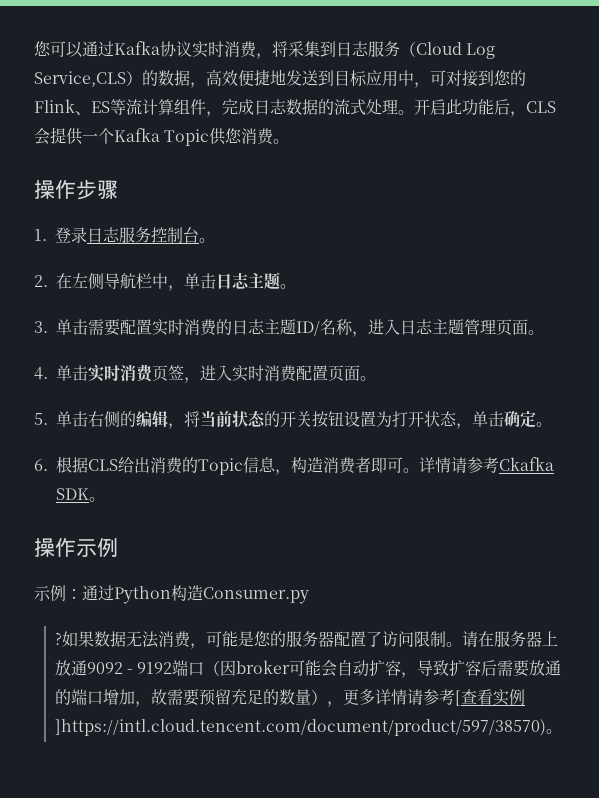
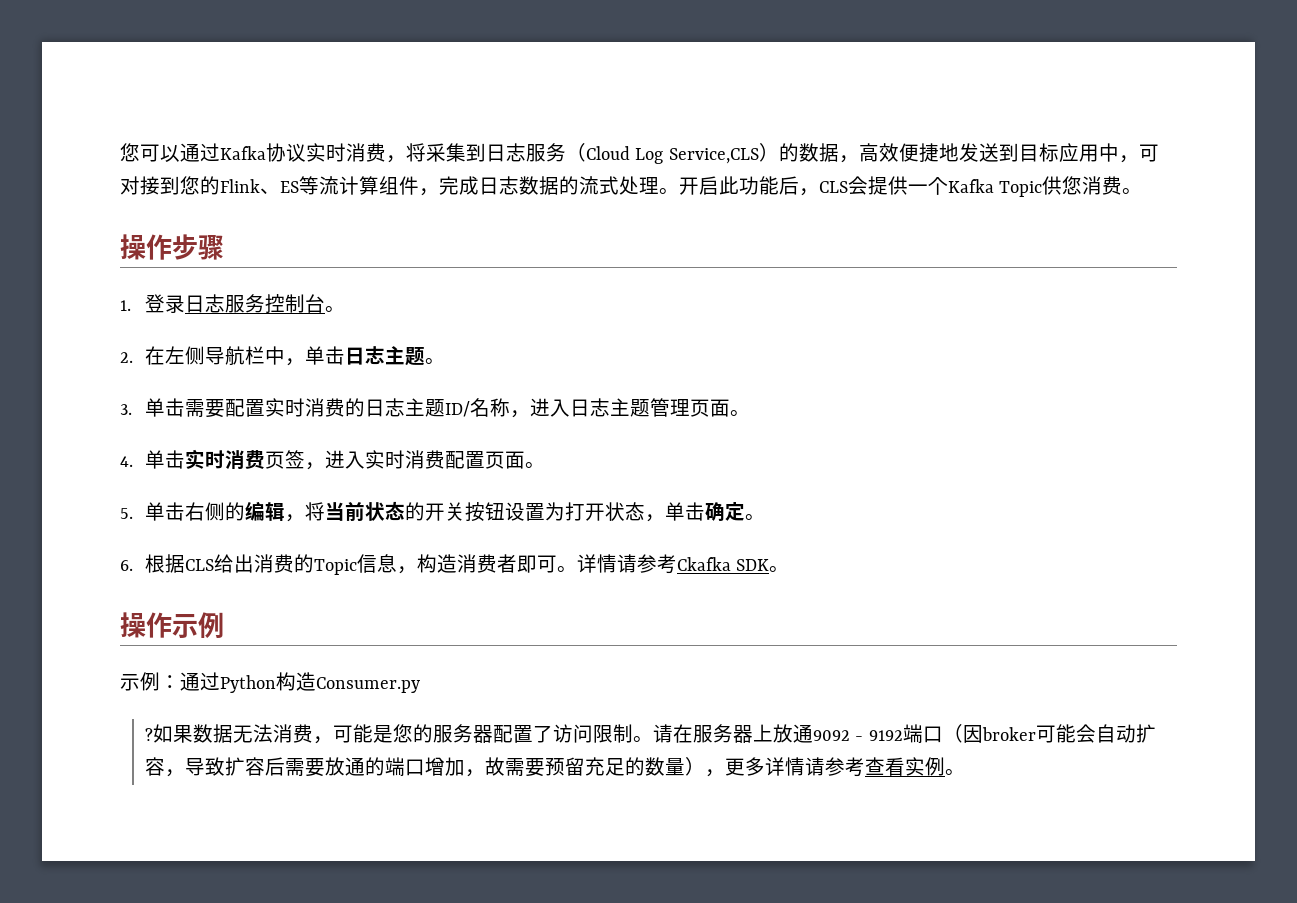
[454,690,461,706] [ -> (866, 767) none
[54,719,546,736] ]https://intl.cloud.tencent.com/document/product/597/38570) -> (946, 766) none

